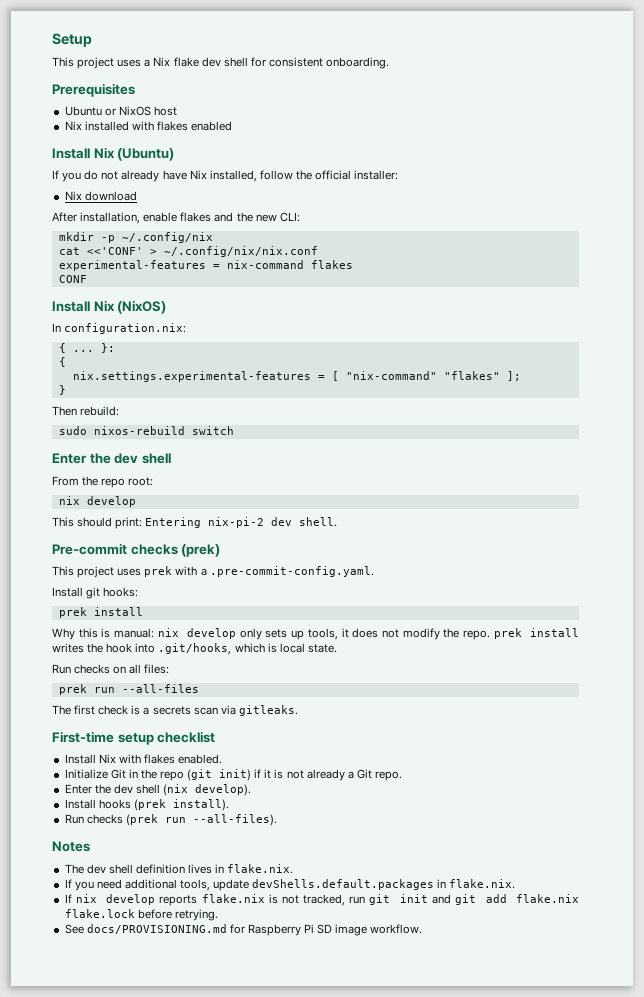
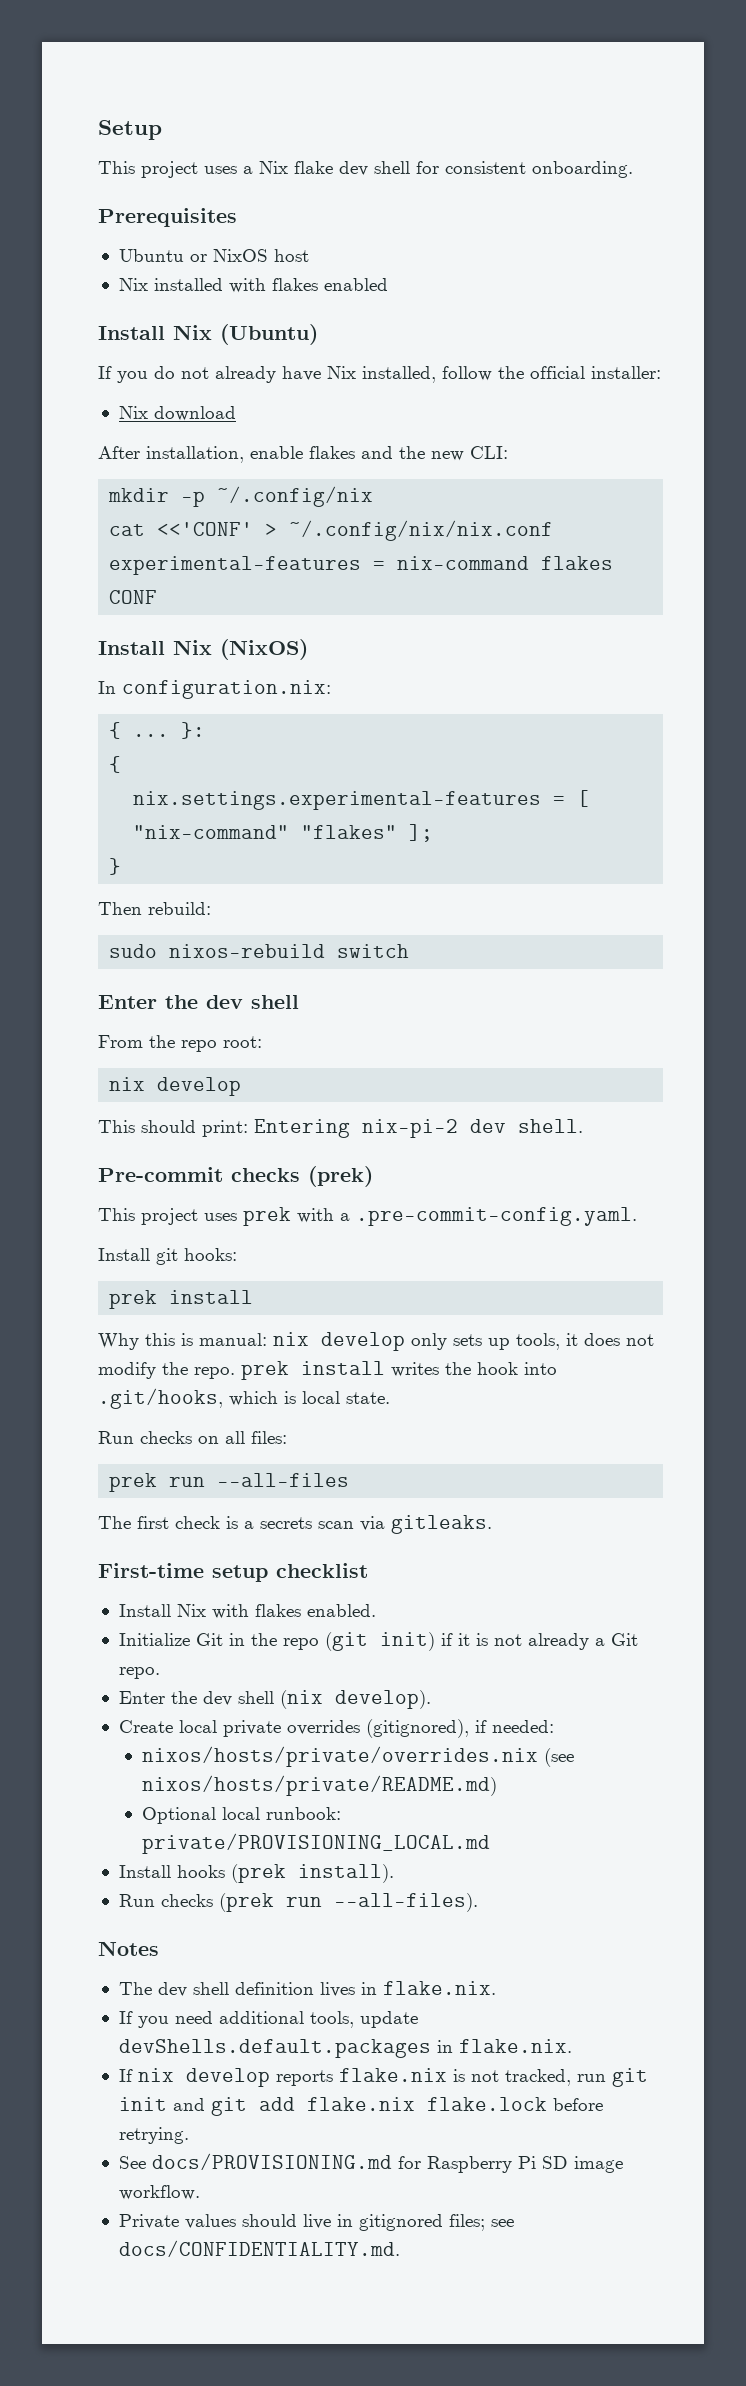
(252, 790) none -> [118,1719,554,1738] [141,1746,574,1767] [141,1775,497,1796] [141,1807,341,1824] [141,1833,490,1854] // Create local private overrides (gitignored), if needed: // nixos/hosts/private/overrides.nix (see nixos/hosts/private/README.md) // Optional local runbook: private/PROVISIONING_LOCAL.md
(423, 929) none -> [118,2214,514,2231] [118,2240,400,2257] // Private values should live in gitignored files; see docs/CONFIDENTIALITY.md.

